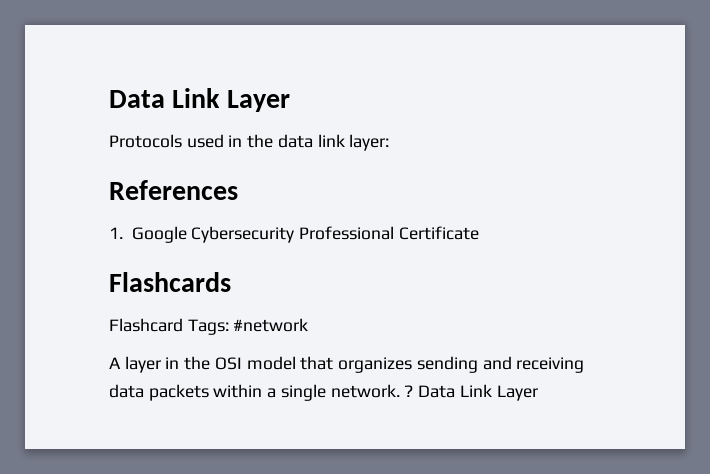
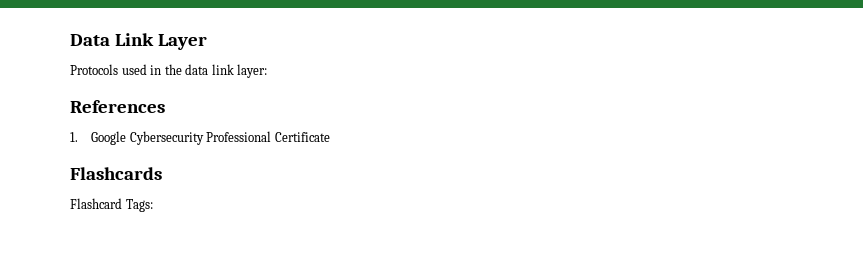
[233,318,309,332] [109,356,585,373] [109,384,538,401] #network // A layer in the OSI model that organizes sending and receiving data packets within a single network. ? Data Link Layer -> (153, 205) none

